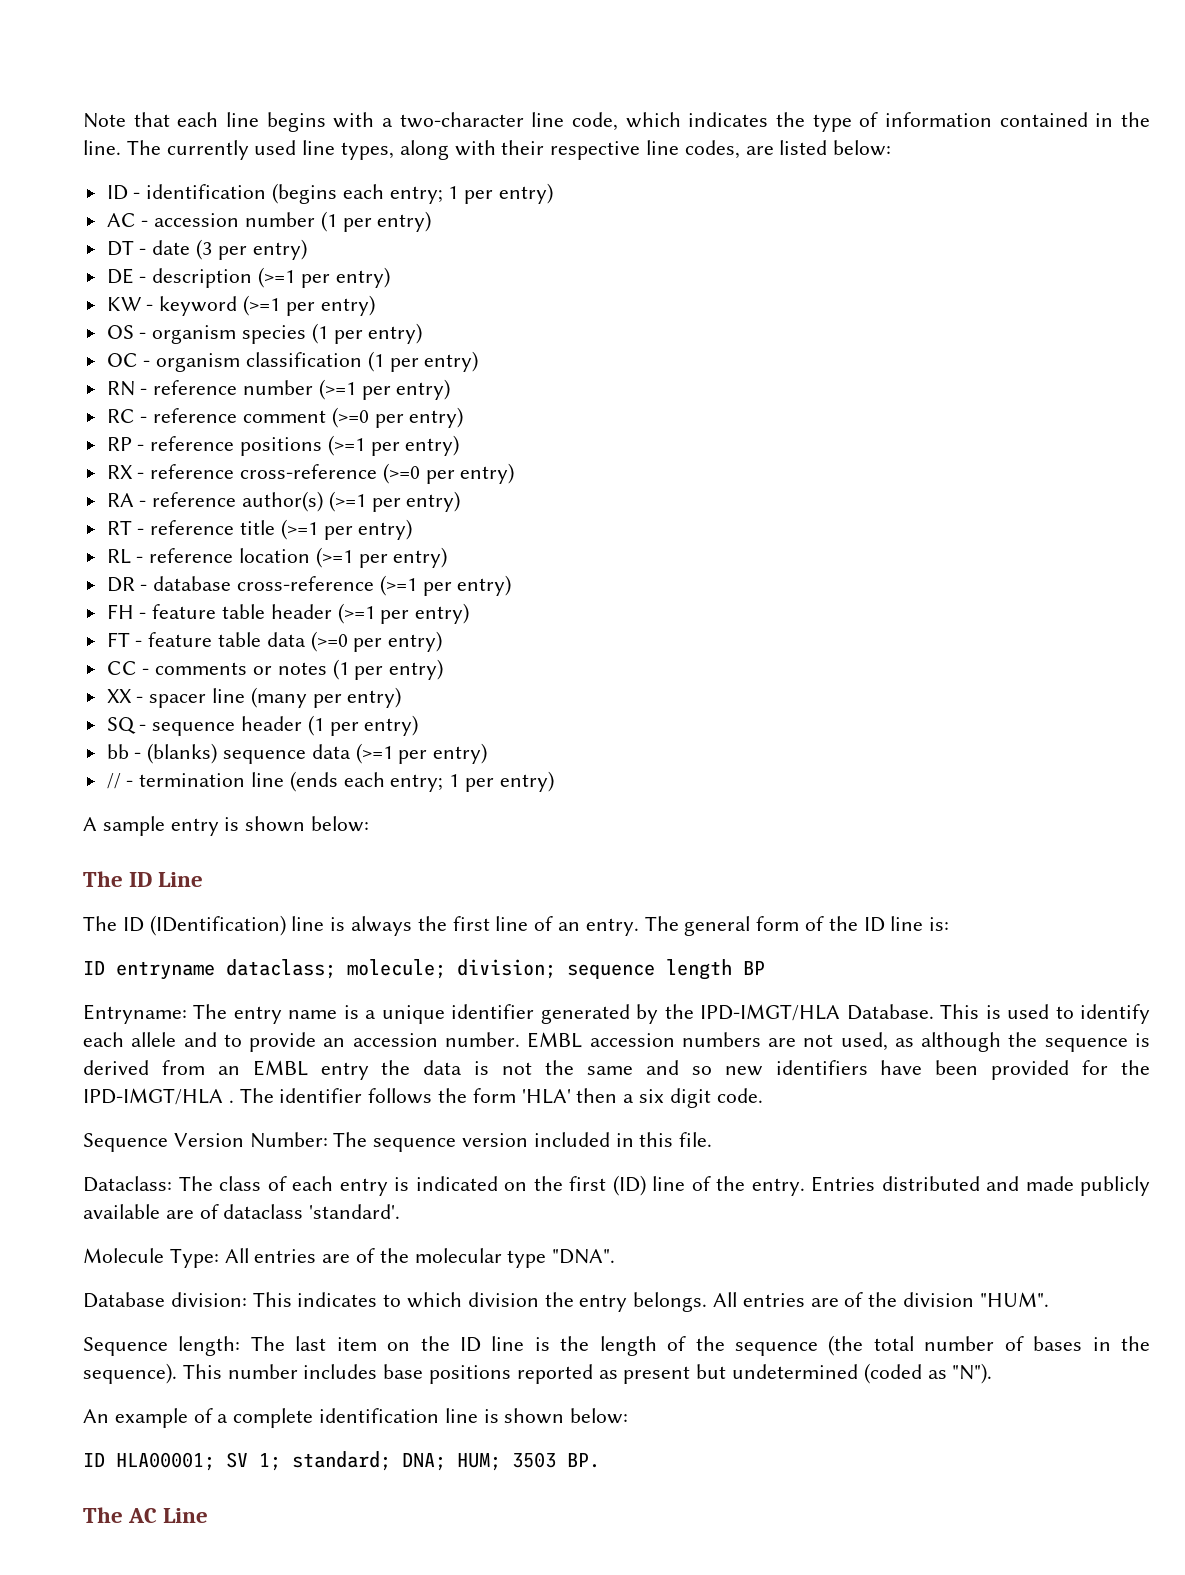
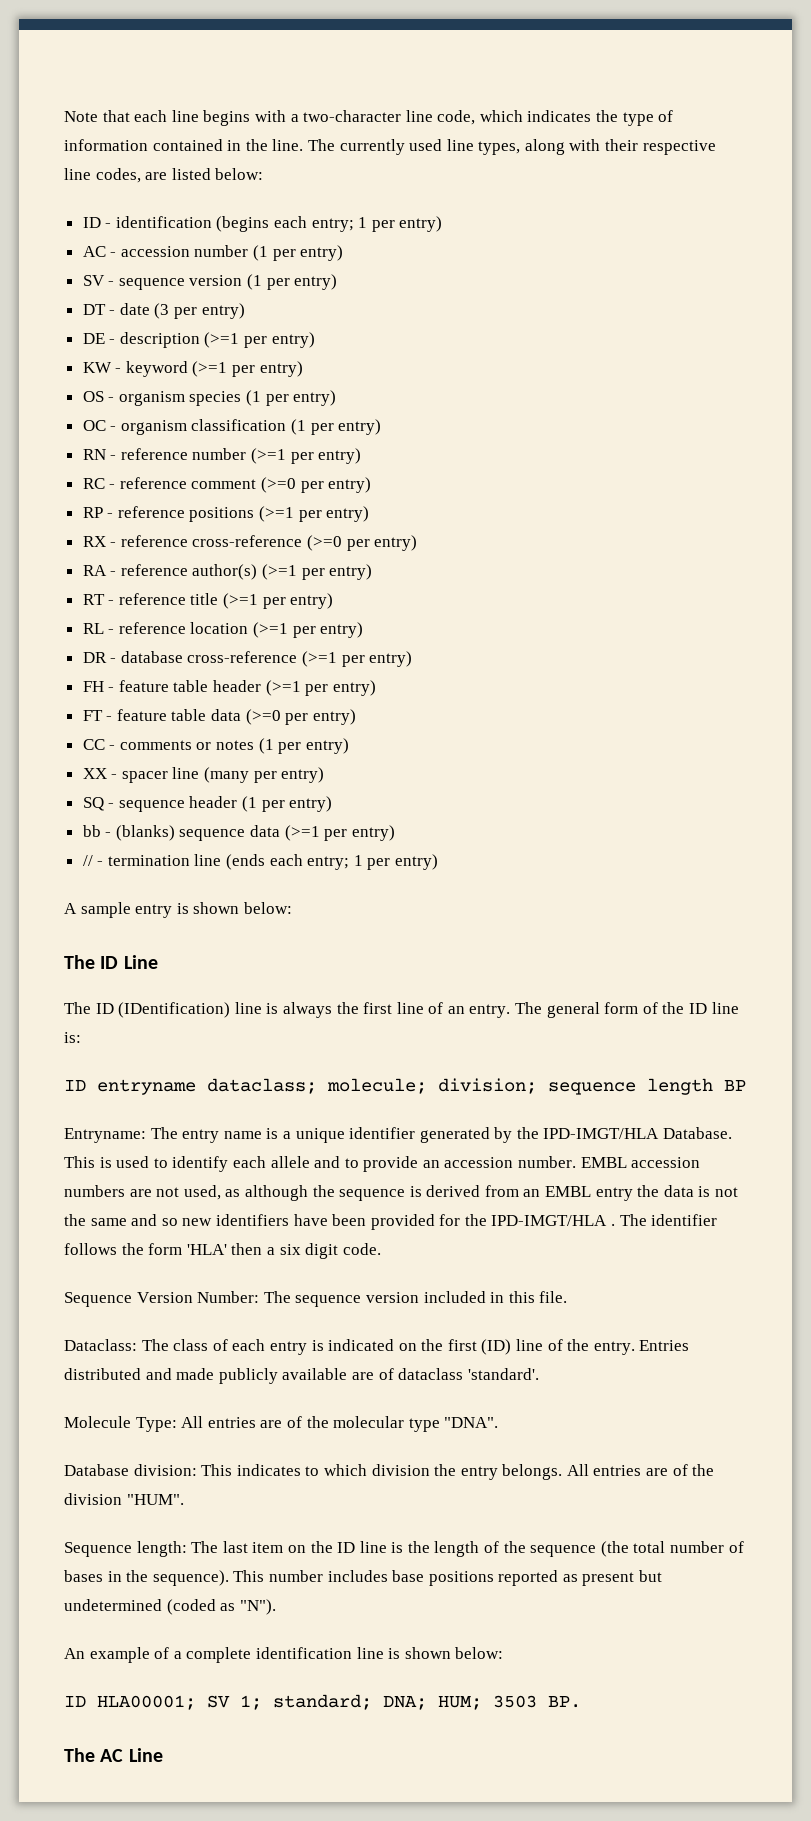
(432, 221) none -> [82,274,338,290] // SV - sequence version (1 per entry)

